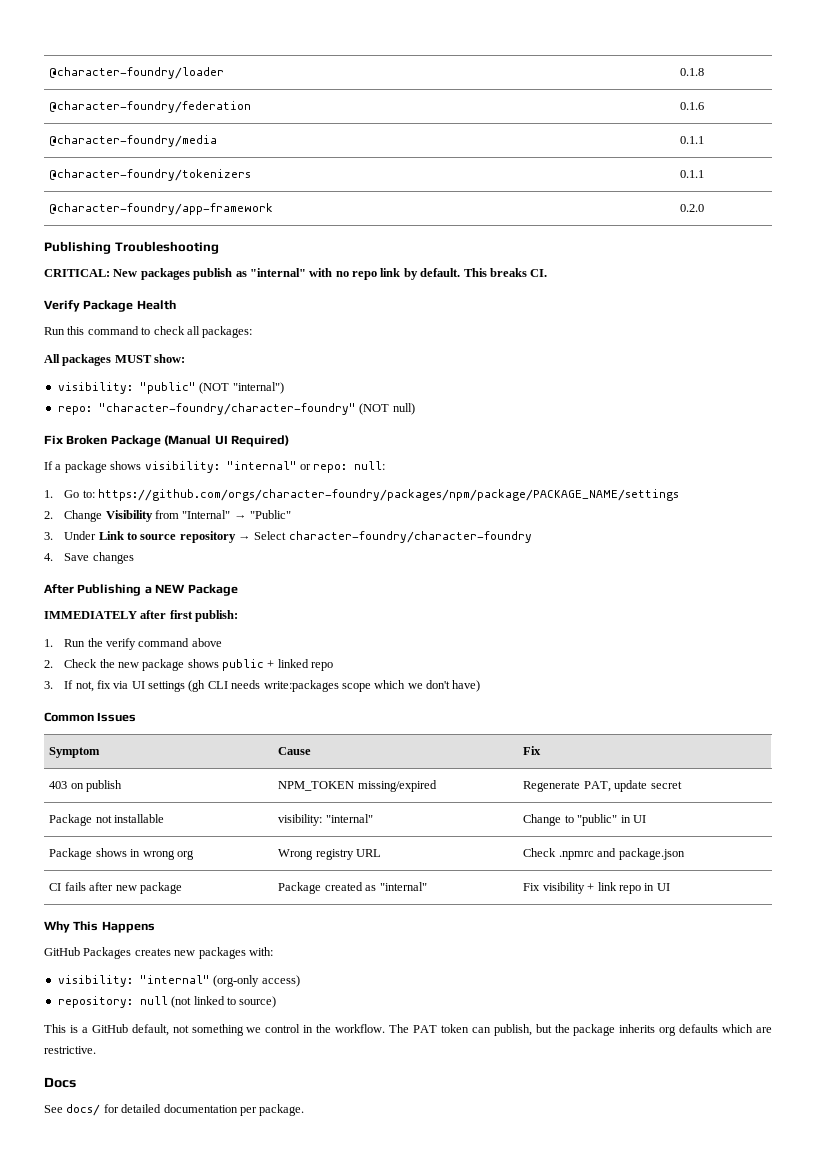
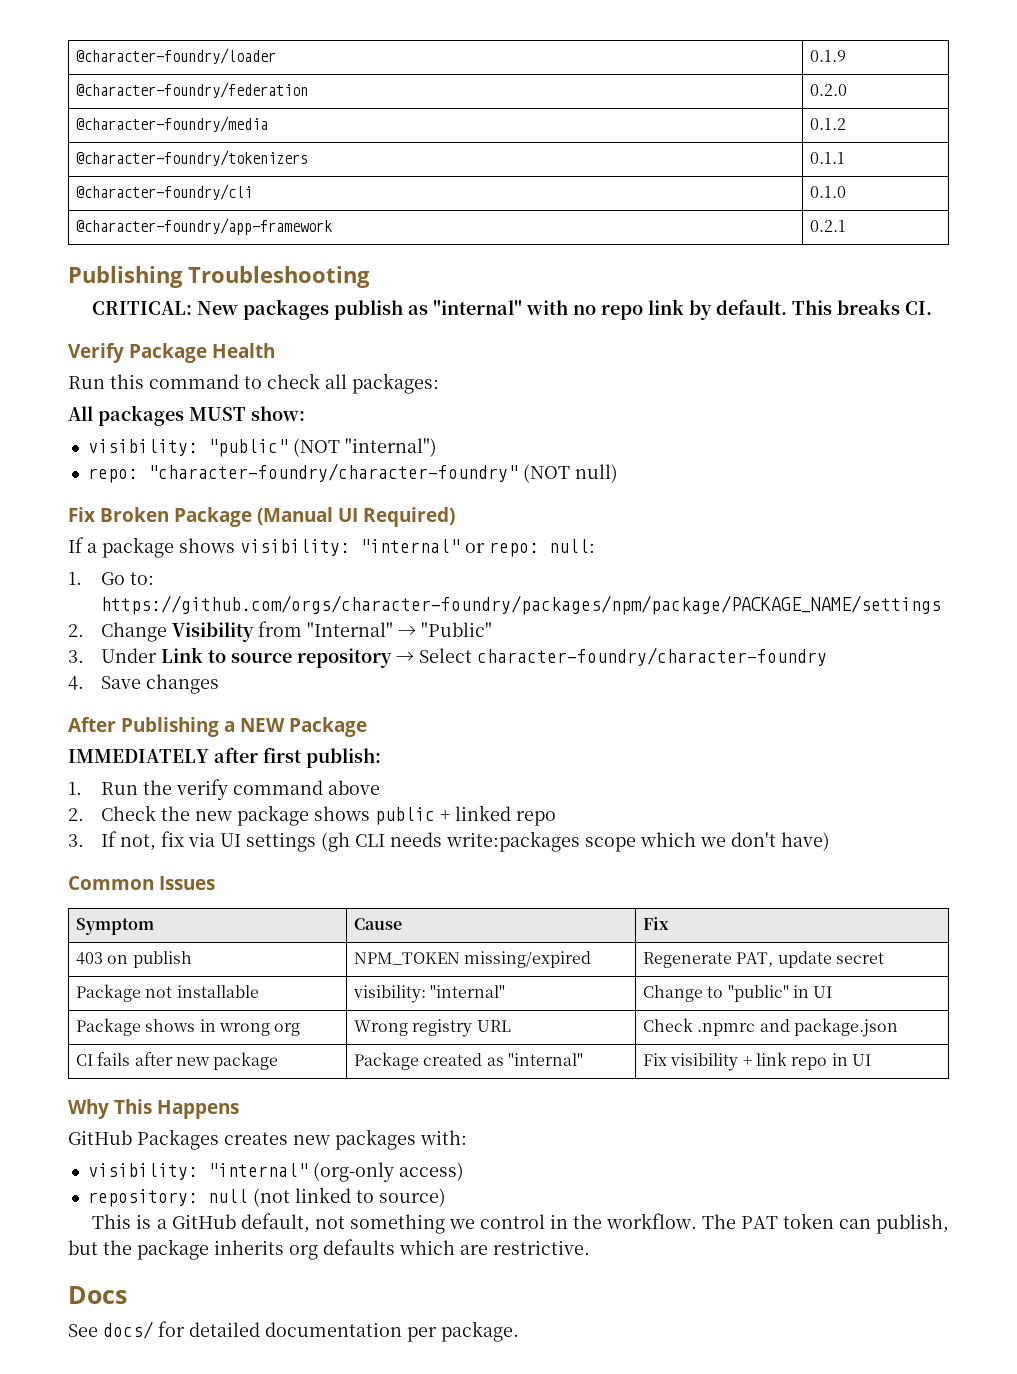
[680,68,705,76] 0.1.8 -> [810,50,847,62] 0.1.9
[680,102,705,110] 0.1.6 -> [810,84,848,96] 0.2.0
[680,136,705,144] 0.1.1 -> [810,118,847,130] 0.1.2
(705, 174) none -> [76,184,253,200] [810,186,847,198] // @character-foundry/cli | 0.1.0
[680,204,705,212] 0.2.0 -> [810,220,847,232] 0.2.1

